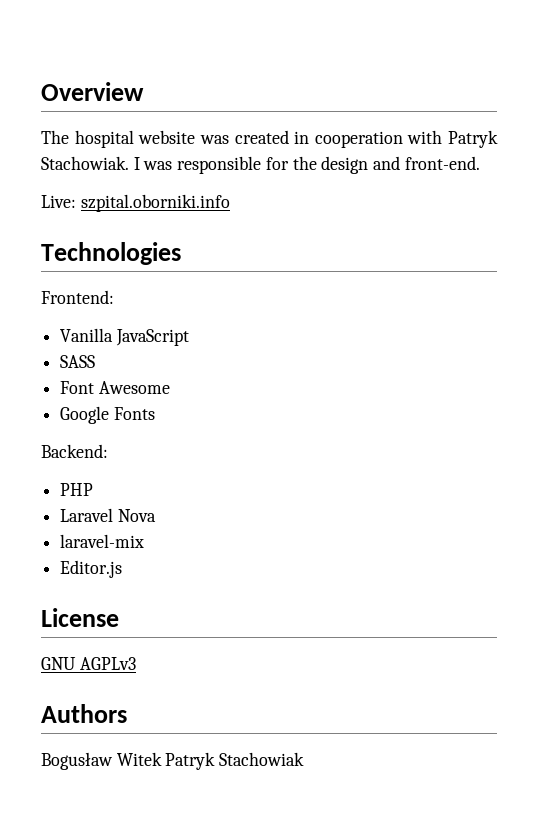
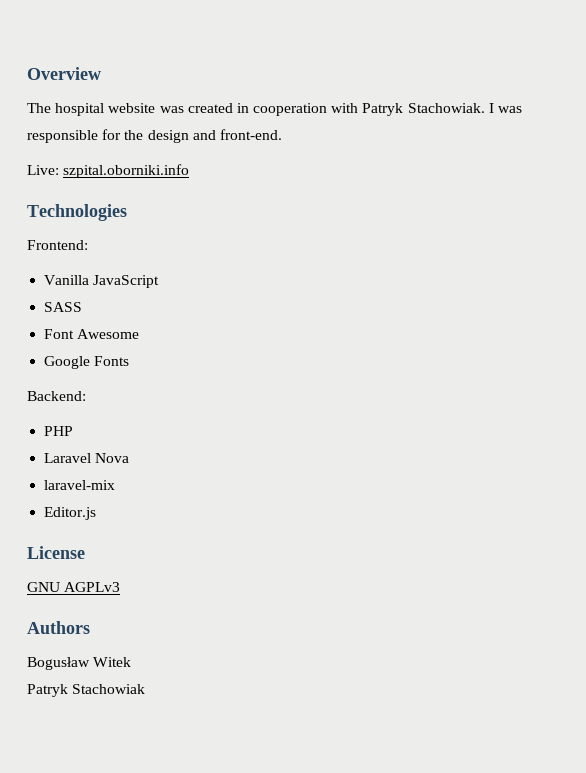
(162, 759) none -> (132, 662) //

